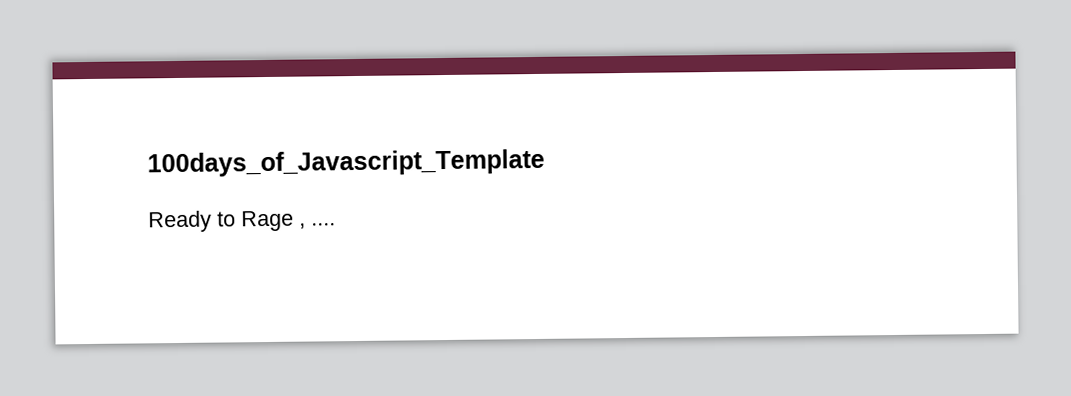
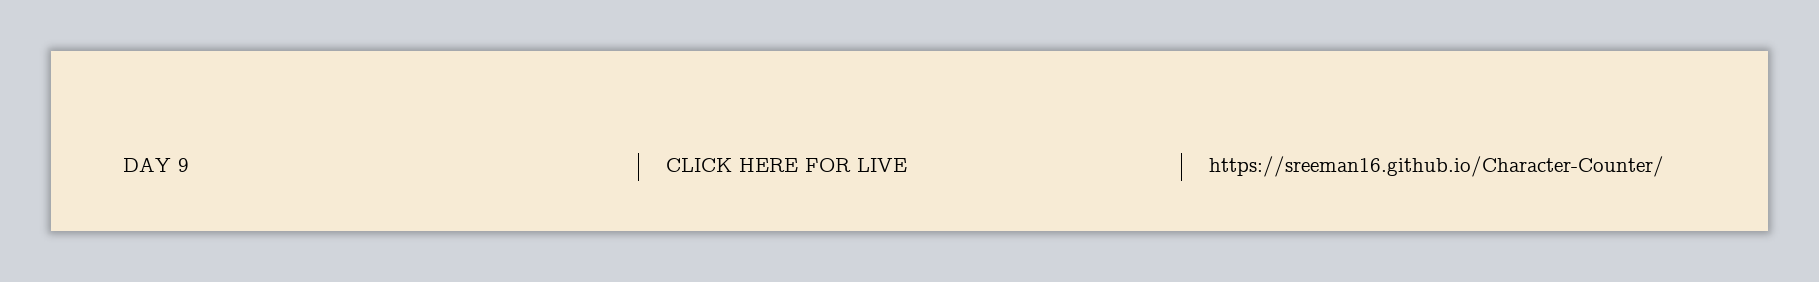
[147,148,545,178] [148,210,336,233] 100days_of_Javascript_Template // Ready to Rage , .... -> [123,157,189,172] [666,156,1664,177] DAY 9 // CLICK HERE FOR LIVE https://sreeman16.github.io/Character-Counter/

